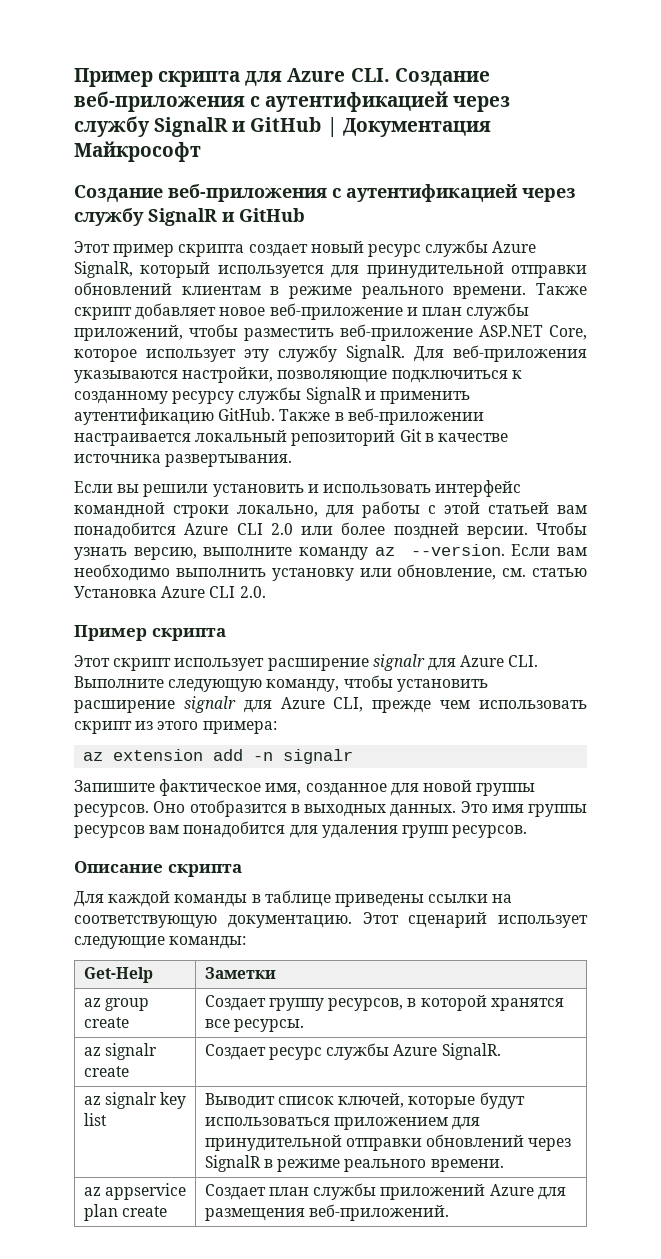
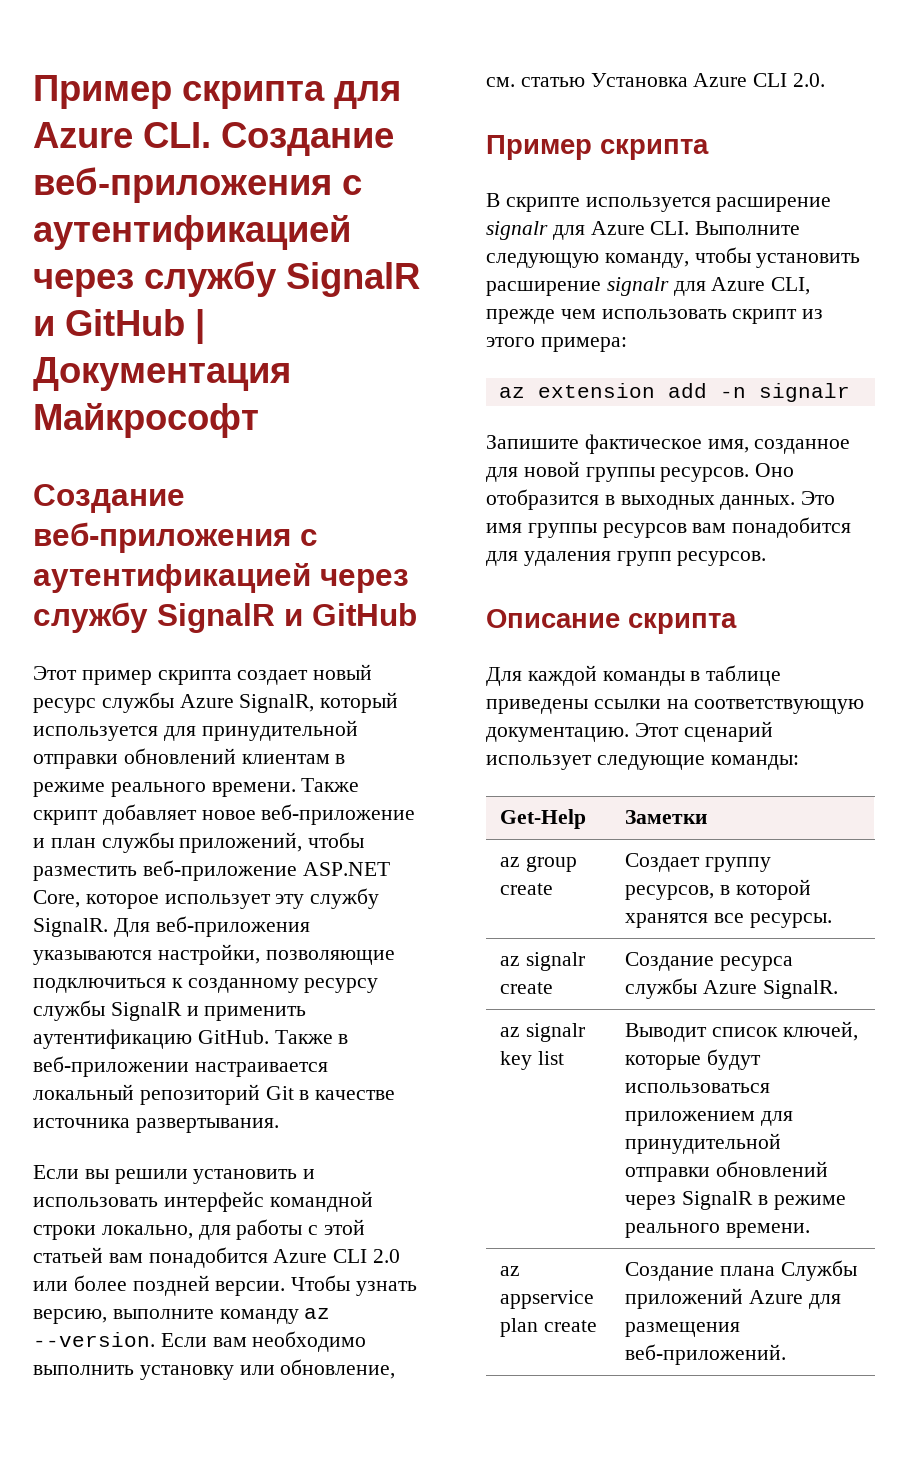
[74,655,265,671] Этот скрипт использует -> [486,193,711,212] В скрипте используется
[204,1044,322,1060] Создает ресурс -> [625,952,794,971] Создание ресурса
[204,1183,377,1200] Создает план службы -> [625,1260,858,1281] Создание плана Службы

